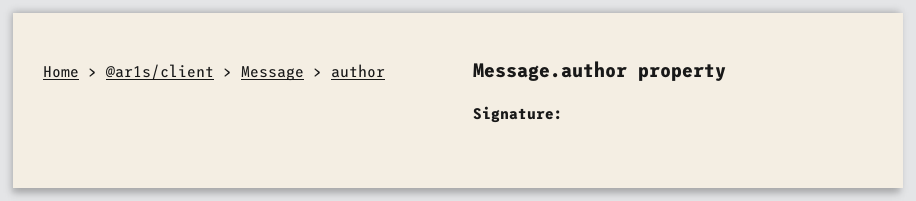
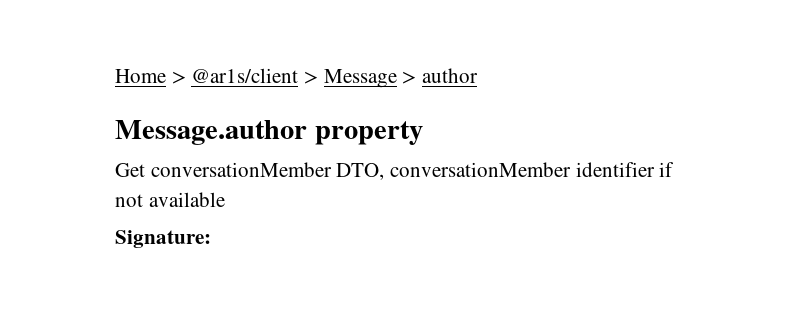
(726, 72) none -> [115,162,675,180] [115,192,225,207] // Get conversationMember DTO, conversationMember identifier if not available

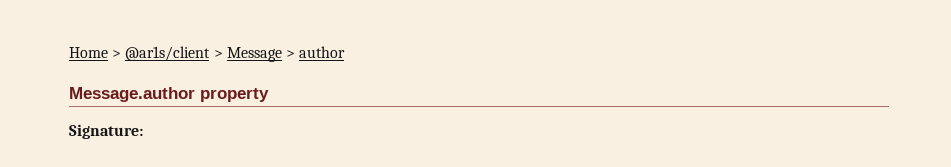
[115,162,675,180] [115,192,225,207] // Get conversationMember DTO, conversationMember identifier if not available -> (269, 95) none

